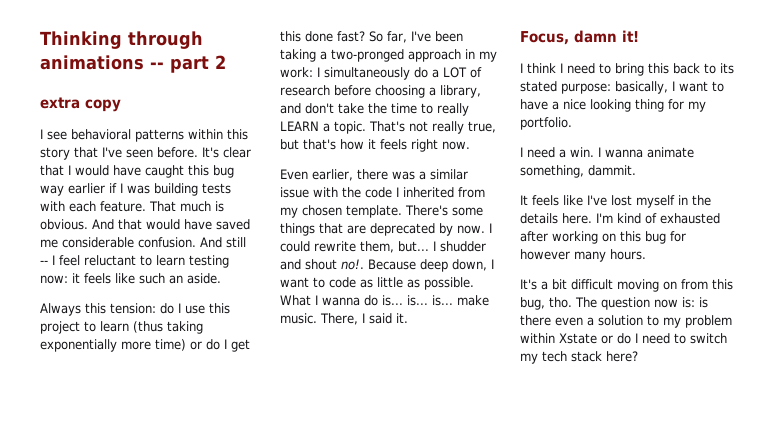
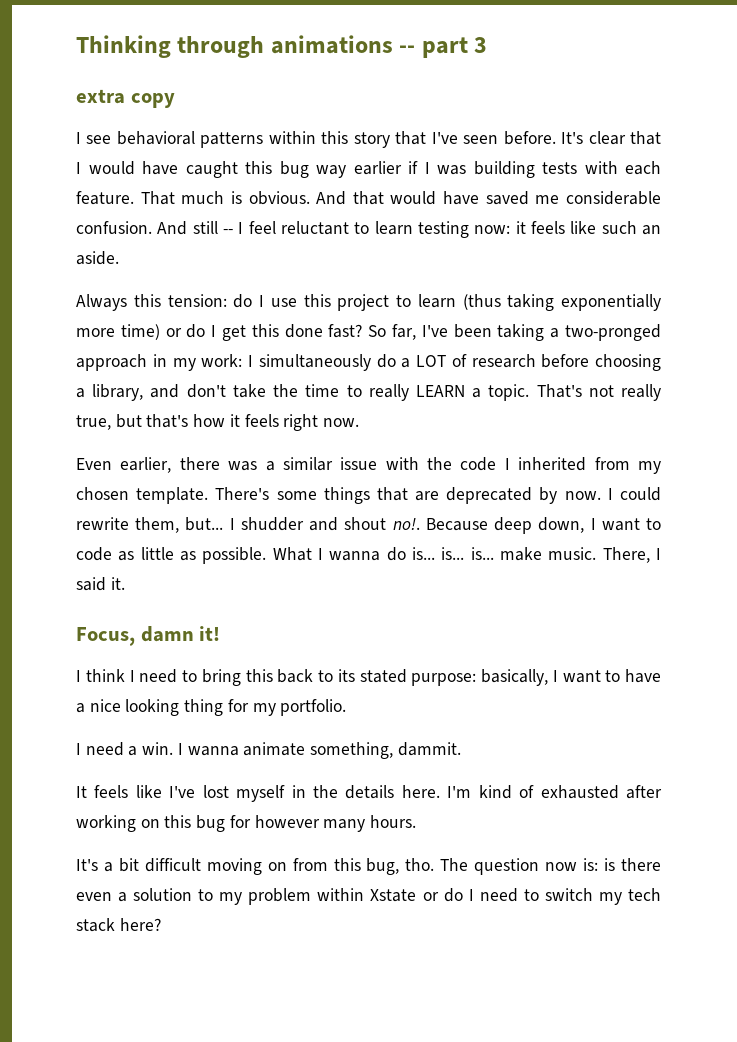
[215,55,226,69] 2 -> [474,37,488,53] 3

